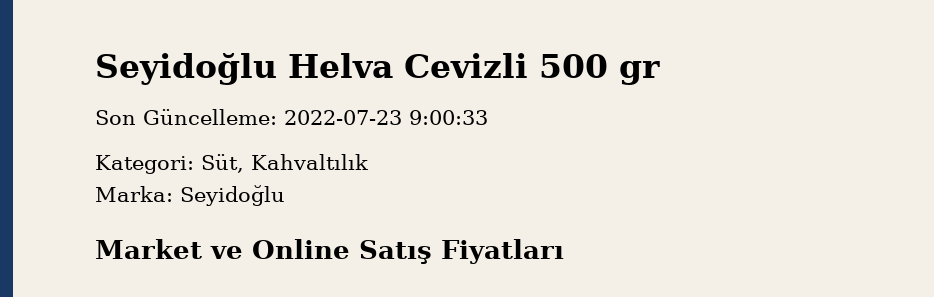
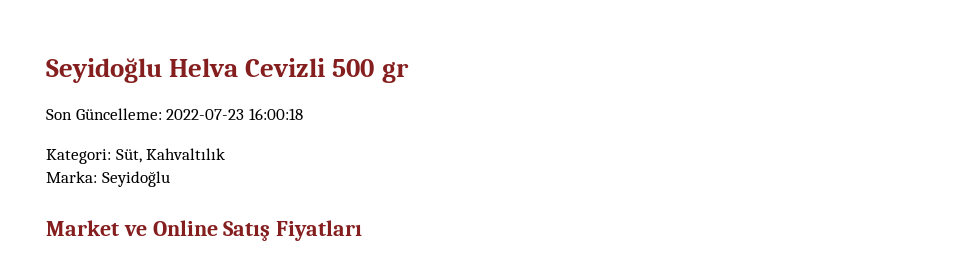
[409,110,488,125] 9:00:33 -> [248,108,303,120] 16:00:18

